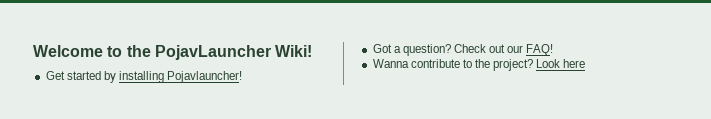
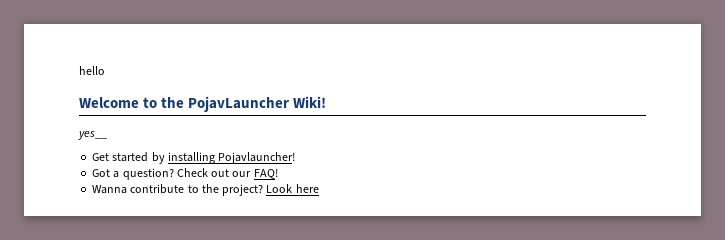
(33, 51) none -> [79,66,105,75] hello //
(313, 51) none -> [78,131,107,140] // yes__

